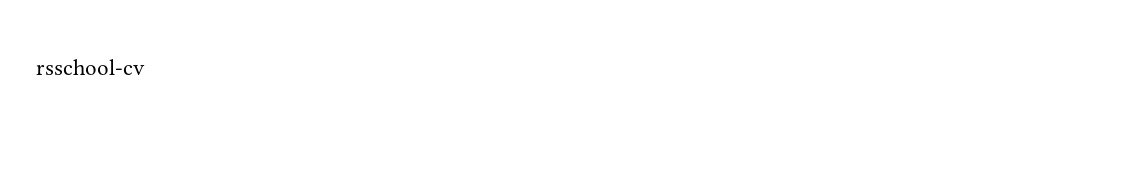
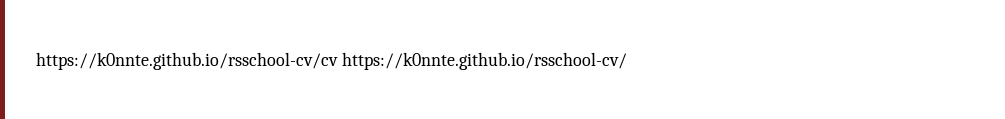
[36,59,145,75] rsschool-cv -> [36,52,627,70] https://k0nnte.github.io/rsschool-cv/cv https://k0nnte.github.io/rsschool-cv/

